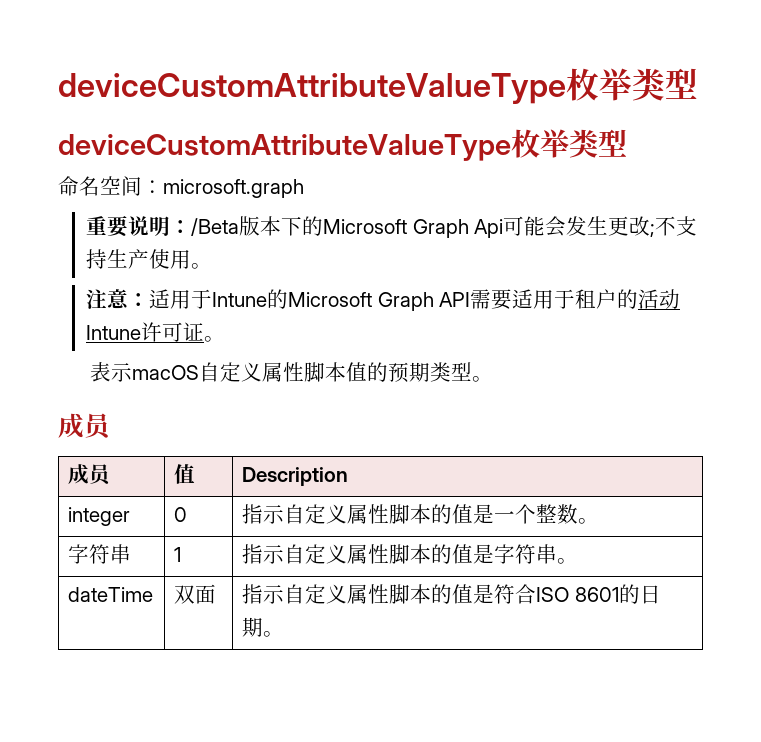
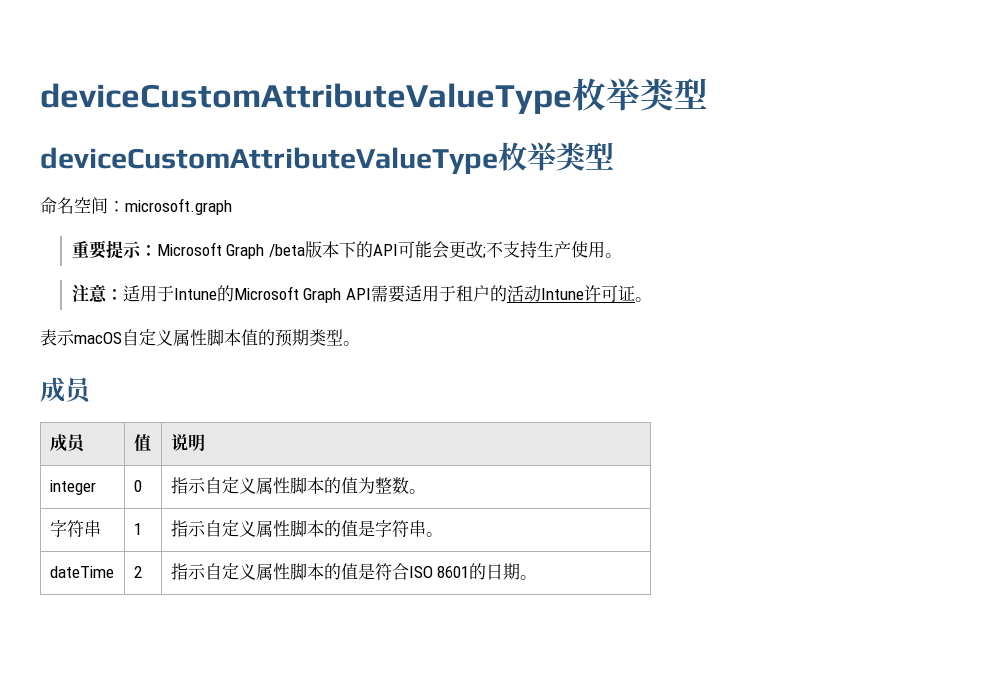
[128,216,609,238] 说明：/Beta版本下的Microsoft Graph Api可能会发生 -> [105,240,449,259] 提示：Microsoft Graph /beta版本下的API可能会
[242,467,349,486] Description -> [170,434,205,451] 说明
[473,504,537,524] 是一个 -> [357,477,375,494] 为
[174,584,217,604] 双面 -> [133,566,142,578] 2

